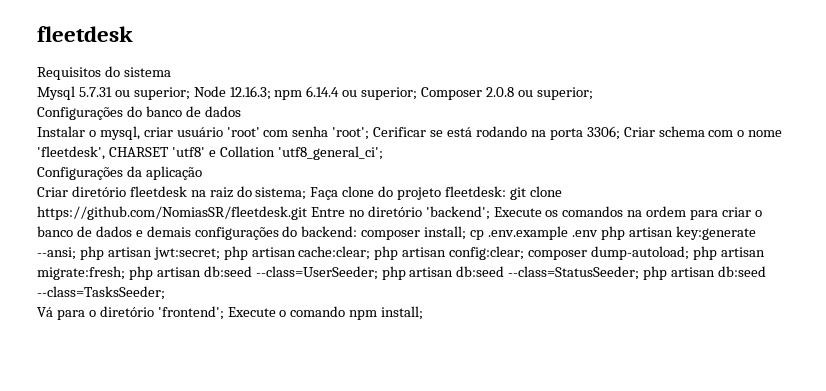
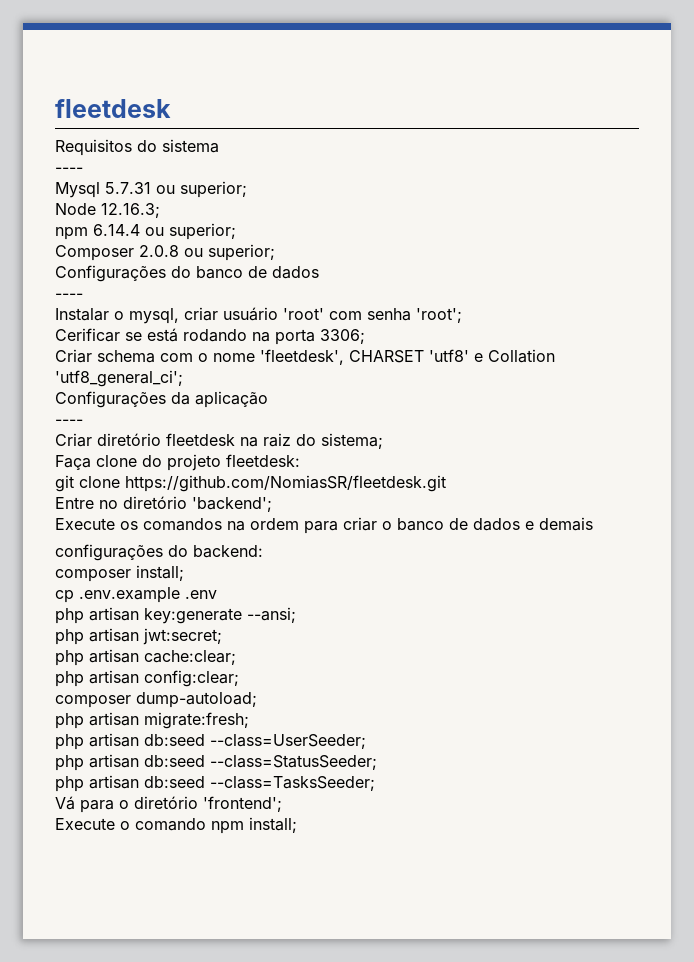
(171, 72) none -> [55,167,83,173] // ----
(190, 93) none -> (247, 189) //
(271, 93) none -> (160, 210) //
(418, 93) none -> (236, 231) //
(241, 111) none -> [55,293,83,299] // ----
(370, 133) none -> (462, 315) //
(620, 133) none -> (365, 336) //
(202, 173) none -> [55,419,83,425] // ----
(307, 193) none -> (383, 441) //
(507, 191) none -> (300, 460) //
(307, 213) none -> (446, 483) //
(490, 213) none -> (272, 504) //
(191, 231) none -> (593, 524) //
(358, 231) none -> (263, 551) //
(467, 233) none -> (184, 573) //
(598, 233) none -> (217, 594) //
(76, 253) none -> (296, 615) //
(220, 253) none -> (222, 636) //
(371, 253) none -> (236, 657) //
(525, 253) none -> (239, 678) //
(690, 253) none -> (257, 700) //
(125, 273) none -> (249, 720) //
(378, 273) none -> (366, 741) //
(640, 273) none -> (377, 762) //
(224, 313) none -> (282, 804) //

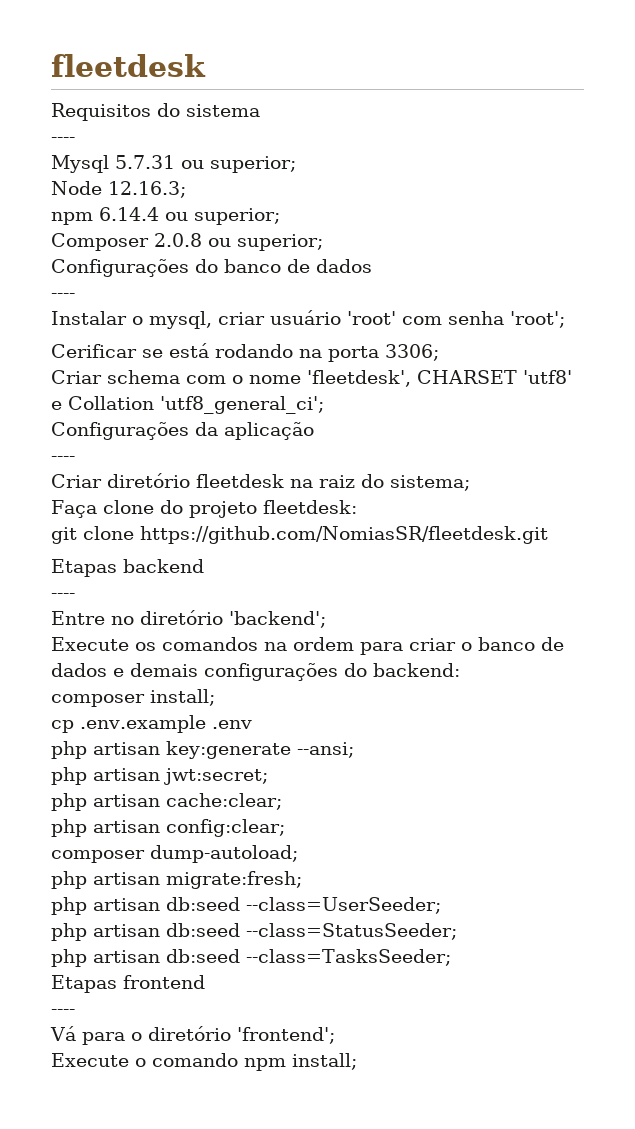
(446, 483) none -> [51,559,204,577] [51,593,75,599] // Etapas backend // ----
(593, 524) // -> (198, 670) none
(375, 783) none -> [51,975,205,993] [51,1009,75,1015] // Etapas frontend // ----

